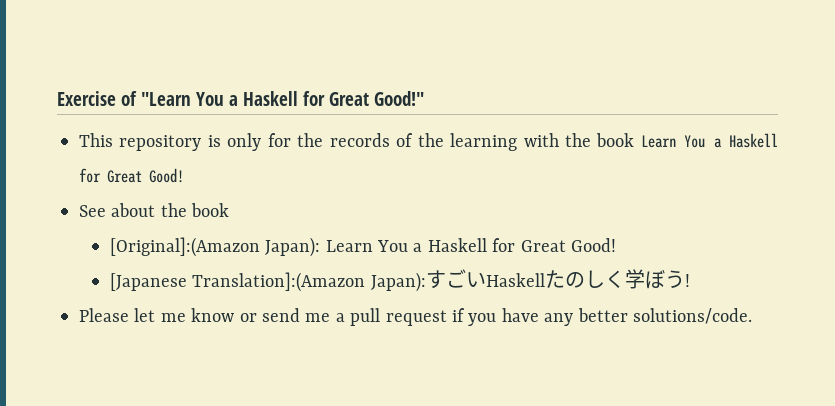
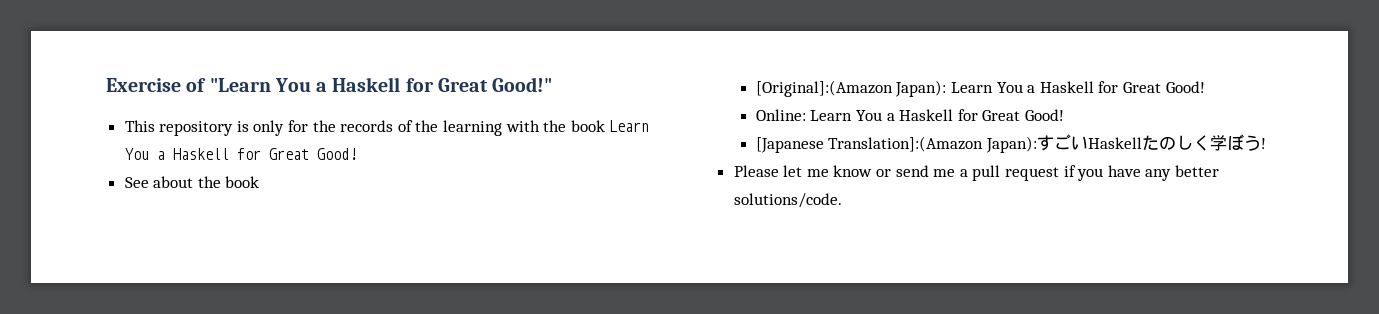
(617, 245) none -> [755,109,1065,121] // Online: Learn You a Haskell for Great Good!

